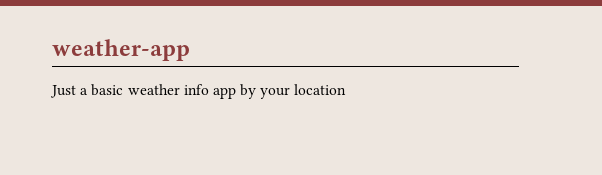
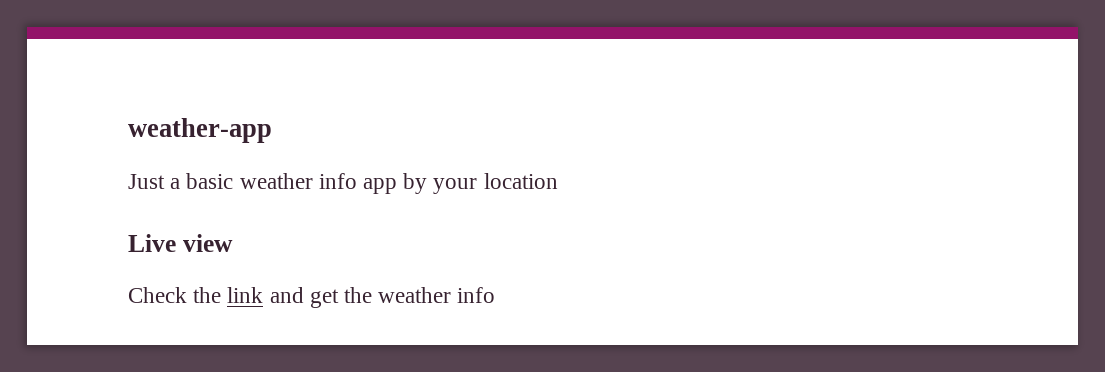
(347, 89) none -> [128,234,233,252] [128,287,496,308] // Live view // Check the link and get the weather info

